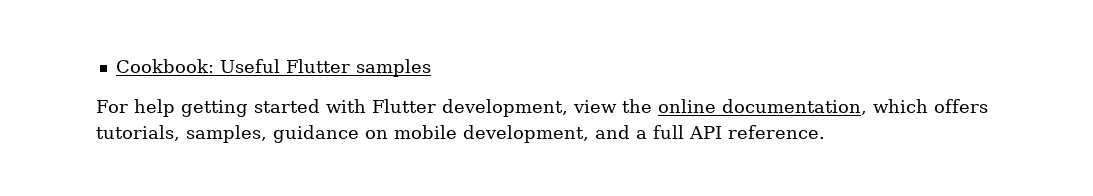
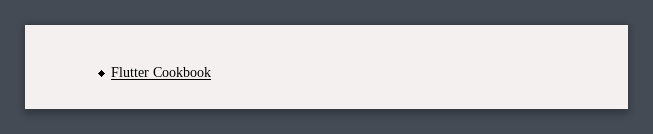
[115,59,431,77] [96,99,988,117] [96,125,825,143] Cookbook: Useful Flutter samples // For help getting started with Flutter development, view the online documentation, which offers tutorials, samples, guidance on mobile development, and a full API reference. -> [111,67,212,77] Flutter Cookbook

